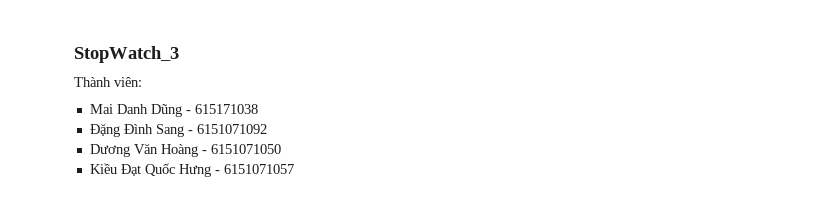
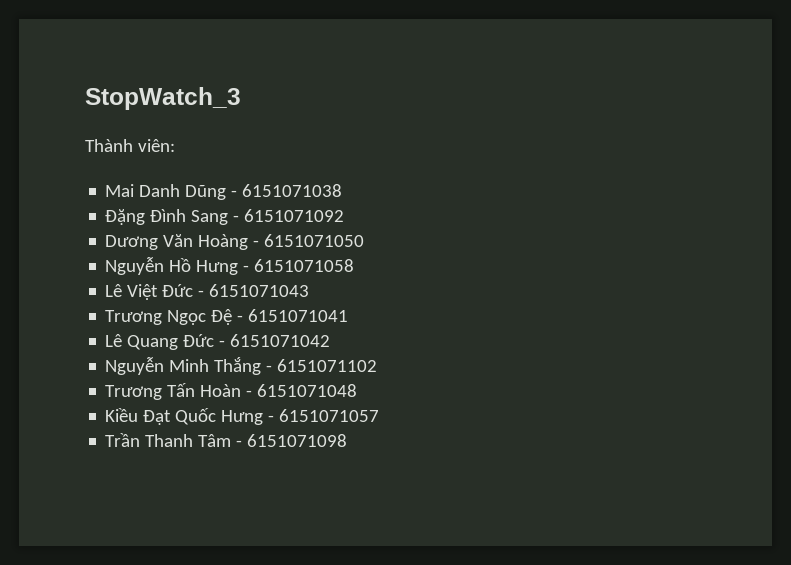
[194,104,258,114] 615171038 -> [242,184,343,197] 6151071038
(281, 149) none -> [105,257,355,275] [105,284,310,300] [105,309,349,325] [105,334,331,350] [105,357,378,375] [105,383,358,400] // Nguyễn Hồ Hưng - 6151071058 // Lê Việt Đức - 6151071043 // Trương Ngọc Đệ - 6151071041 // Lê Quang Đức - 6151071042 // Nguyễn Minh Thắng - 6151071102 // Trương Tấn Hoàn - 6151071048
(294, 169) none -> [105,433,348,447] // Trần Thanh Tâm - 6151071098

